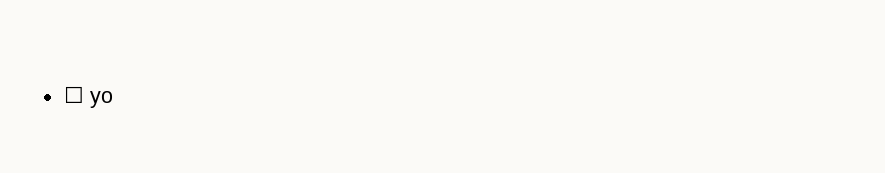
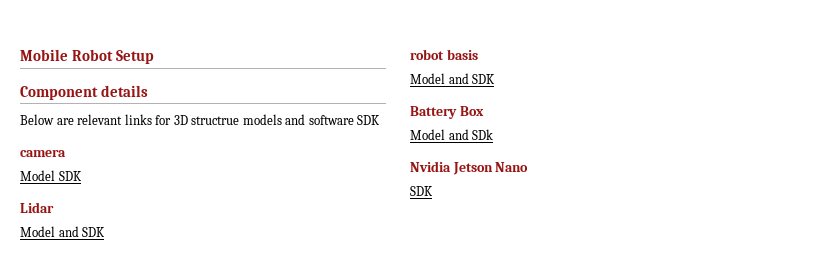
[63,86,113,108] ☐ yo -> [20,49,155,64] [20,85,148,100] [20,114,381,125] [20,149,66,157] [20,170,82,181] [20,202,54,213] [20,226,106,237] [410,49,478,60] [410,73,496,84] [410,106,484,119] [410,129,494,140] [410,161,529,175] [410,186,433,196] Mobile Robot Setup // Component details // Below are relevant links for 3D structrue models and software SDK // camera // Model SDK // Lidar // Model and SDK // robot basis // Model and SDK // Battery Box // Model and SDk // Nvidia Jetson Nano // SDK

